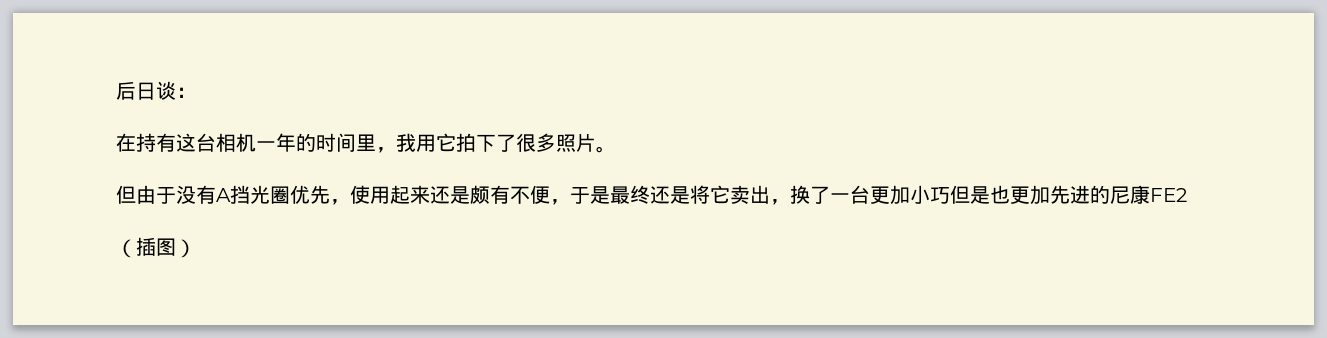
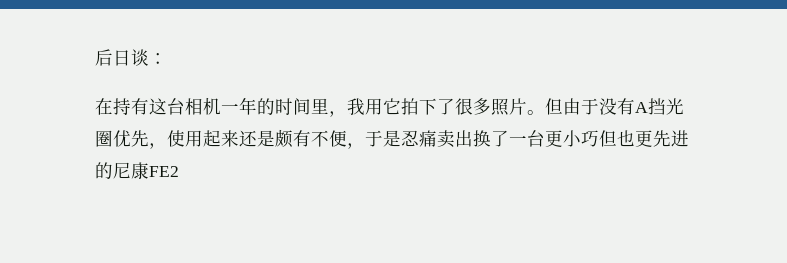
(616, 149) // -> (545, 112) none
[610,185,1050,205] 最终还是将它卖出，换了一台更加小巧但是也更加 -> [401,130,653,148] 忍痛卖出换了一台更小巧但也更
[116,237,196,258] // （插图） -> (179, 171) none

